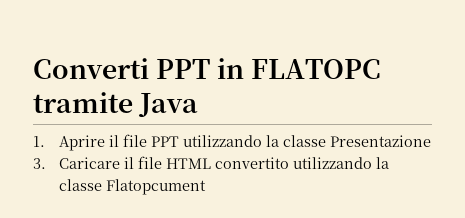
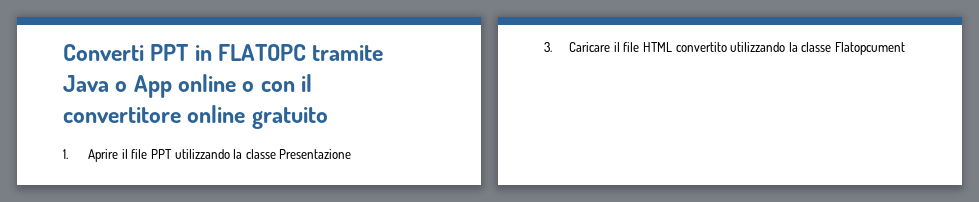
(199, 105) none -> [115,74,313,98] [63,105,328,129] o App online o con il convertitore online gratuito

